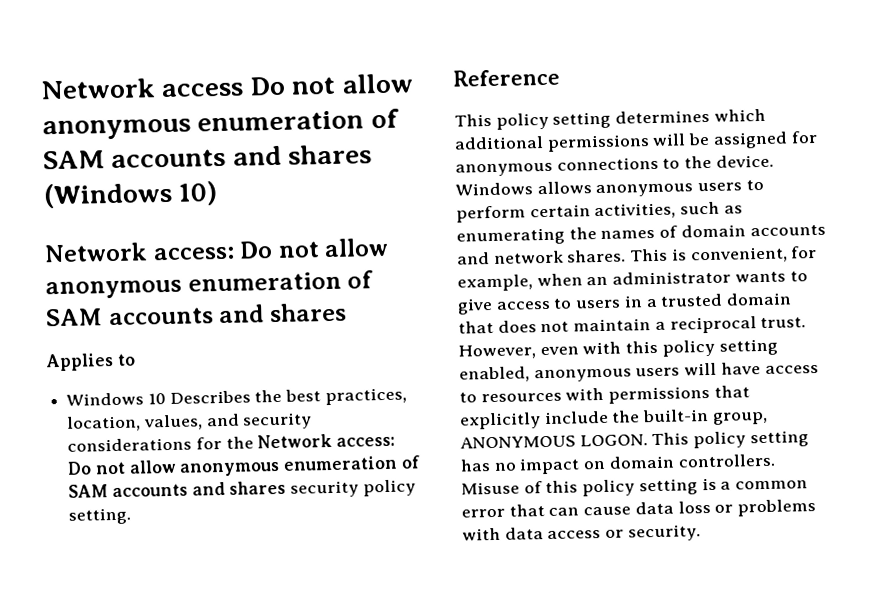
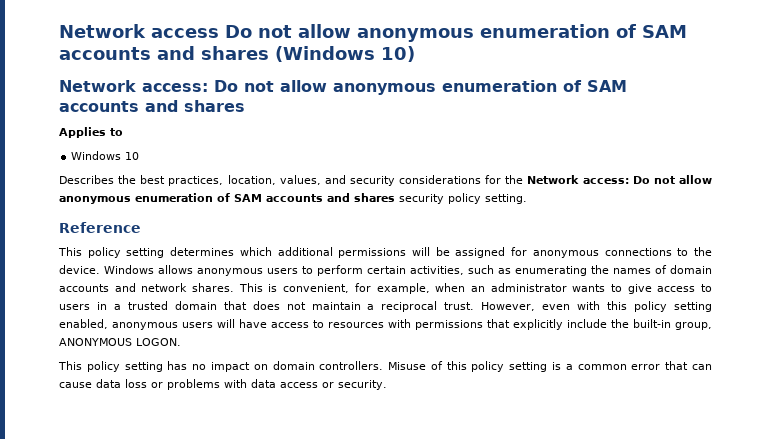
(166, 399) none -> (140, 156) //
(648, 440) none -> (181, 342) //

